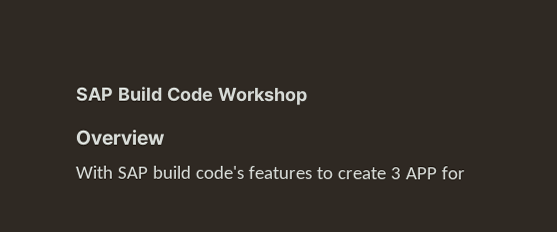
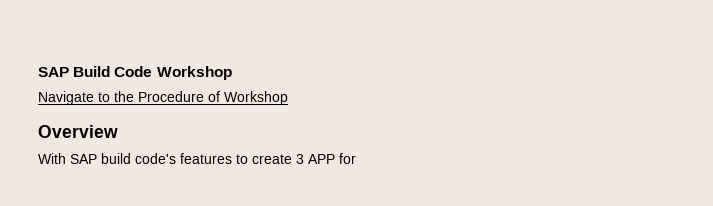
(308, 96) none -> [38,91,288,105] // Navigate to the Procedure of Workshop

